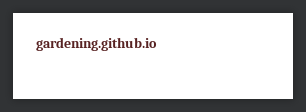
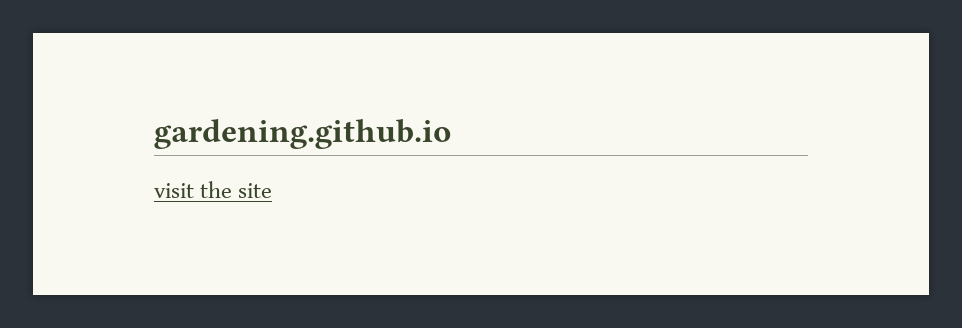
(157, 44) none -> [154,181,273,198] // visit the site

